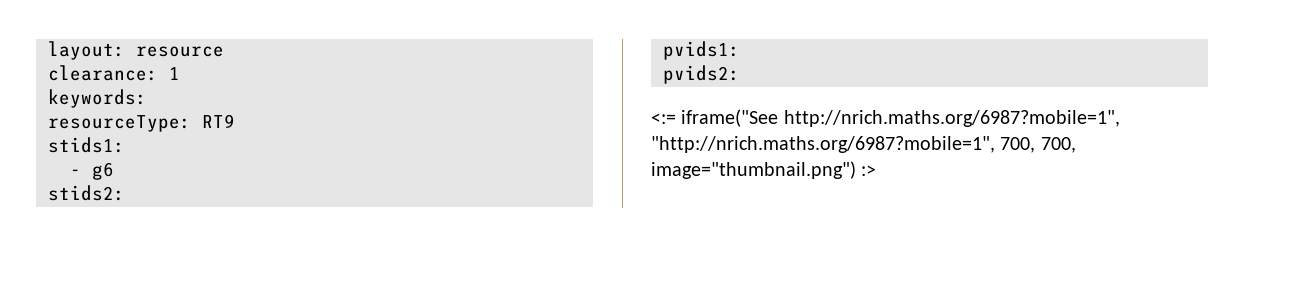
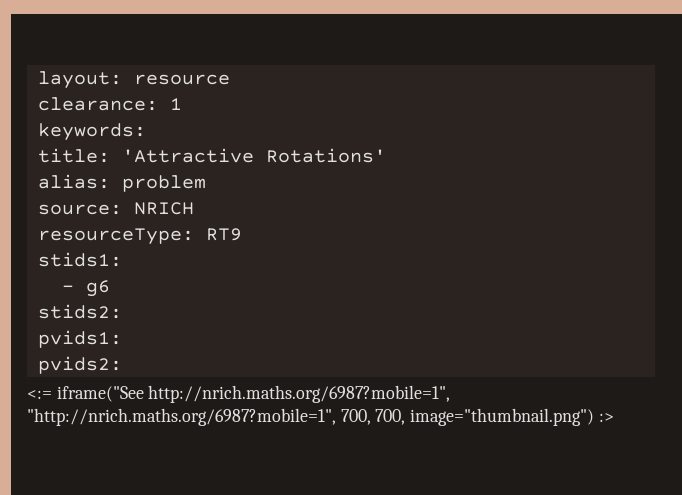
(147, 98) none -> [37,148,386,163] [37,174,206,192] [37,202,194,215] // title: 'Attractive Rotations' // alias: problem // source: NRICH

